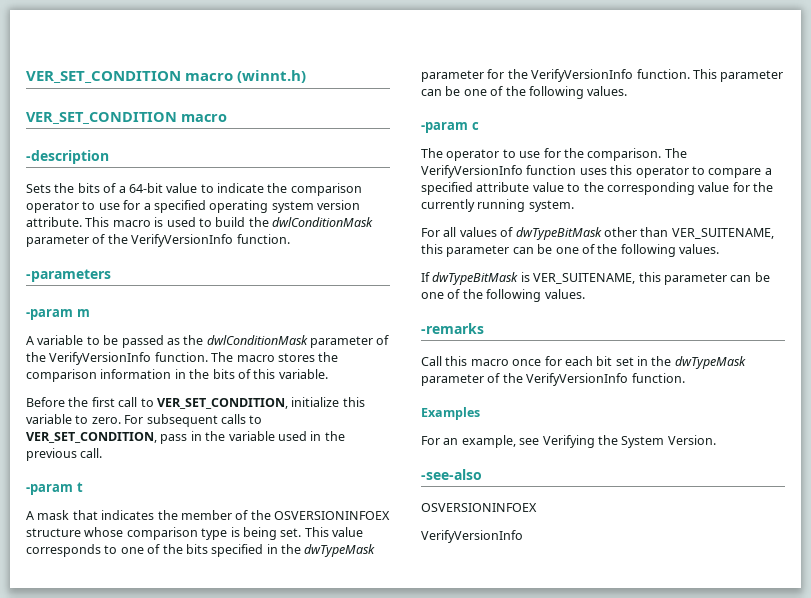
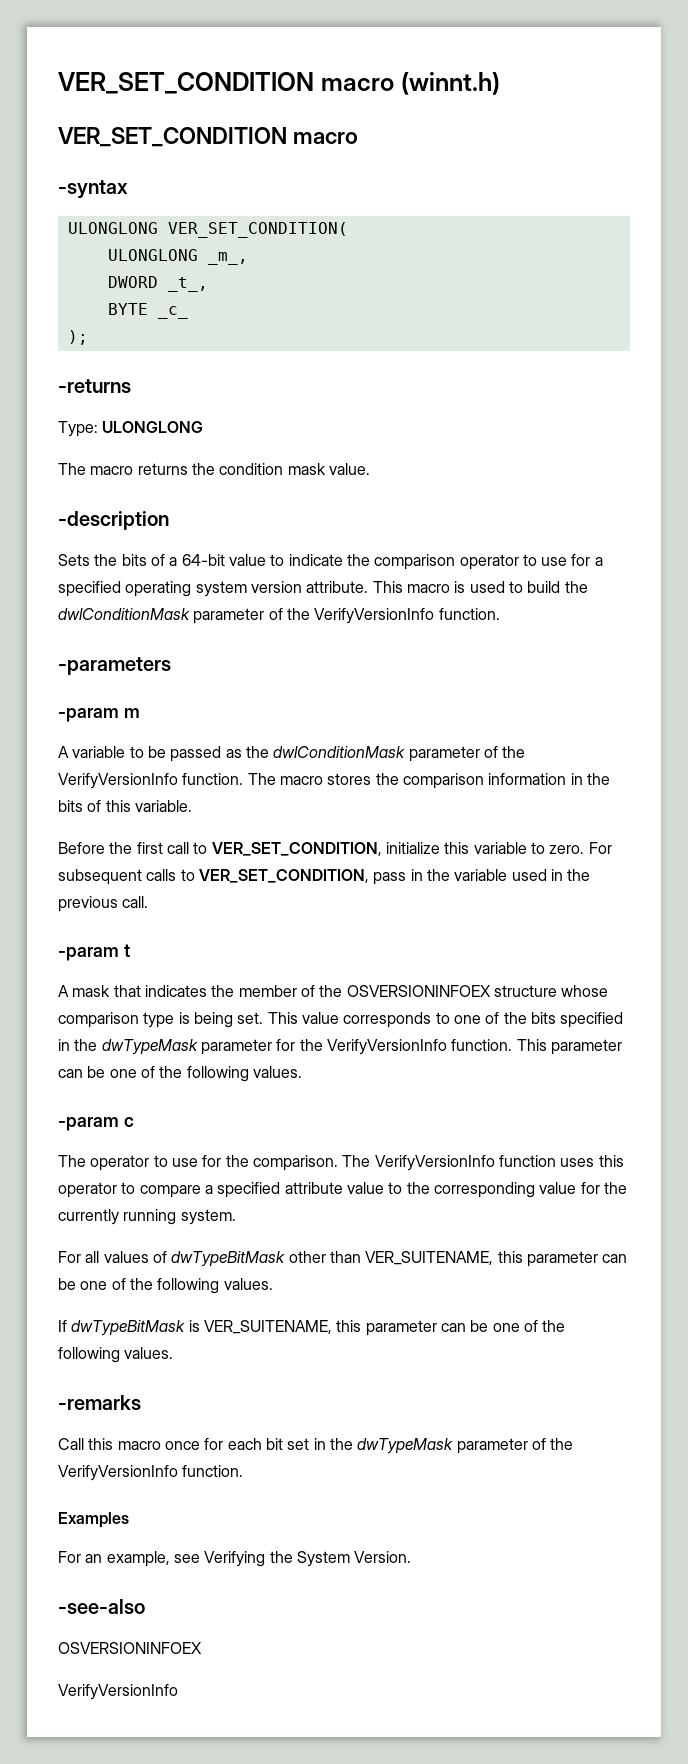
(227, 118) none -> [58,180,128,199] [67,222,348,238] [107,249,248,265] [107,276,208,292] [107,303,188,319] [67,330,88,345] [58,379,131,393] [58,421,204,437] [58,463,370,475] // -syntax // ULONGLONG VER_SET_CONDITION( // ULONGLONG _m_, // DWORD _t_, // BYTE _c_ // ); // -returns // Type: ULONGLONG // The macro returns the condition mask value.

